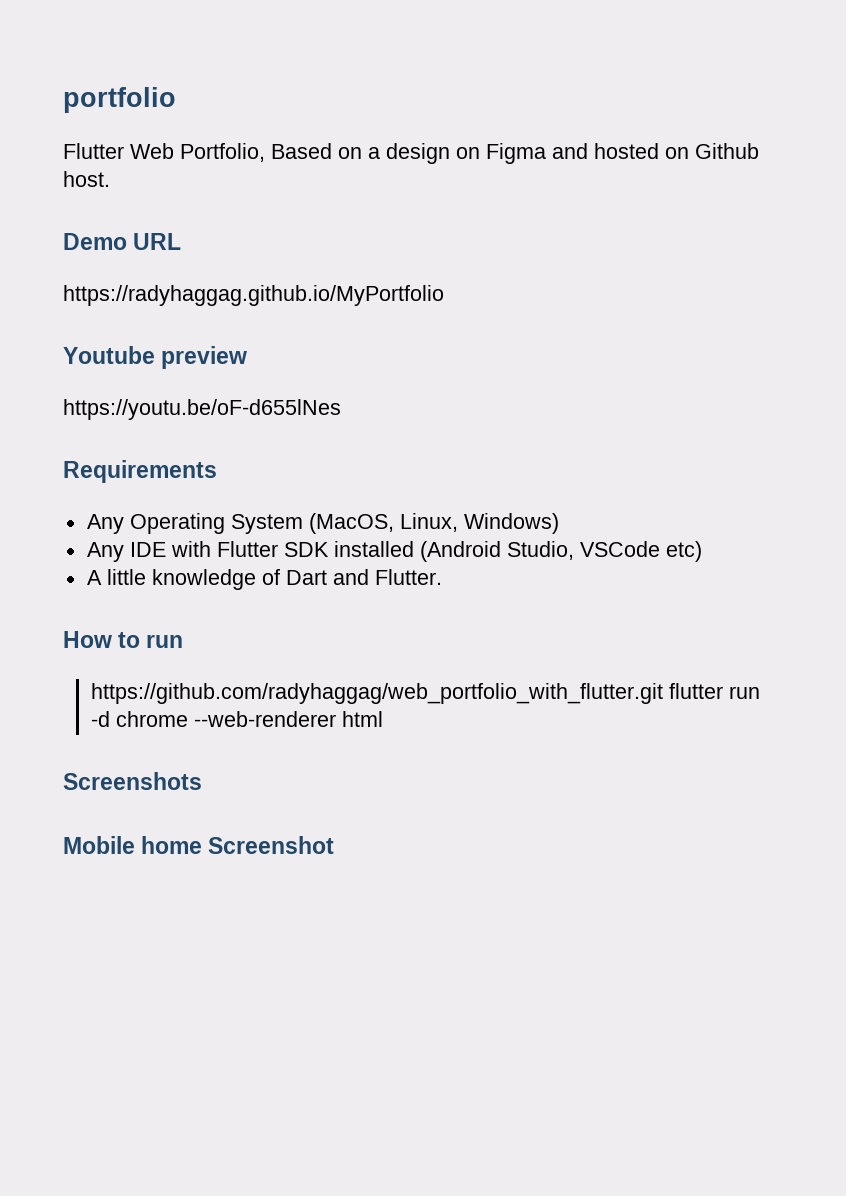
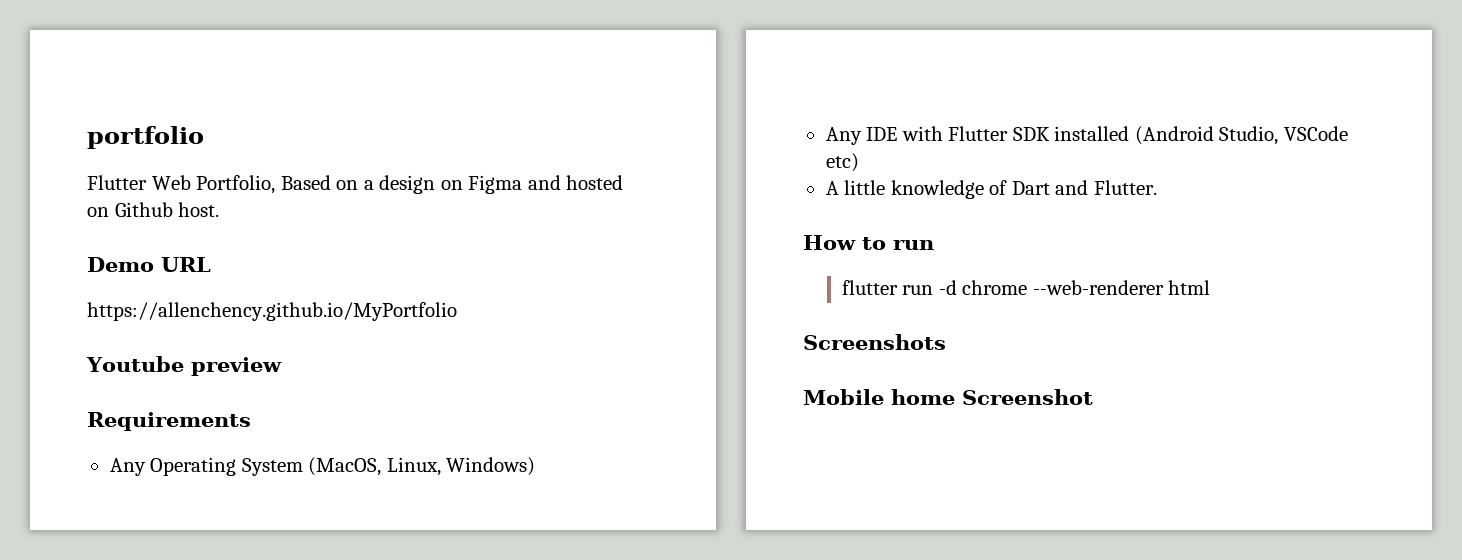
[63,285,444,306] https://radyhaggag.github.io/MyPortfolio -> [87,302,457,321] https://allenchency.github.io/MyPortfolio
[63,399,341,420] // https://youtu.be/oF-d655lNes -> (282, 366) none
[90,683,663,704] https://github.com/radyhaggag/web_portfolio_with_flutter.git -> (934, 245) none

